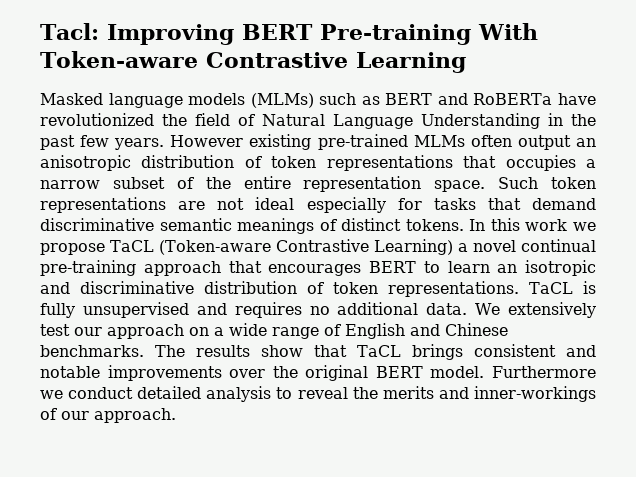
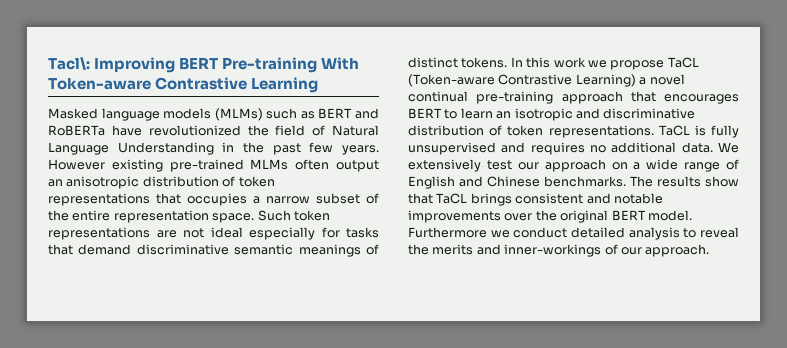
[40,23,99,40] Tacl: -> [48,57,90,70] Tacl\:

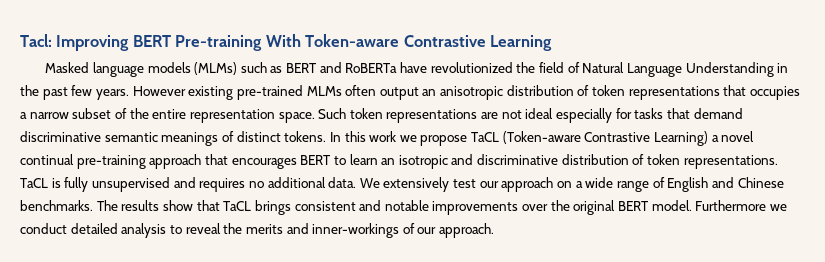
[48,57,90,70] Tacl\: -> [20,34,52,47] Tacl:

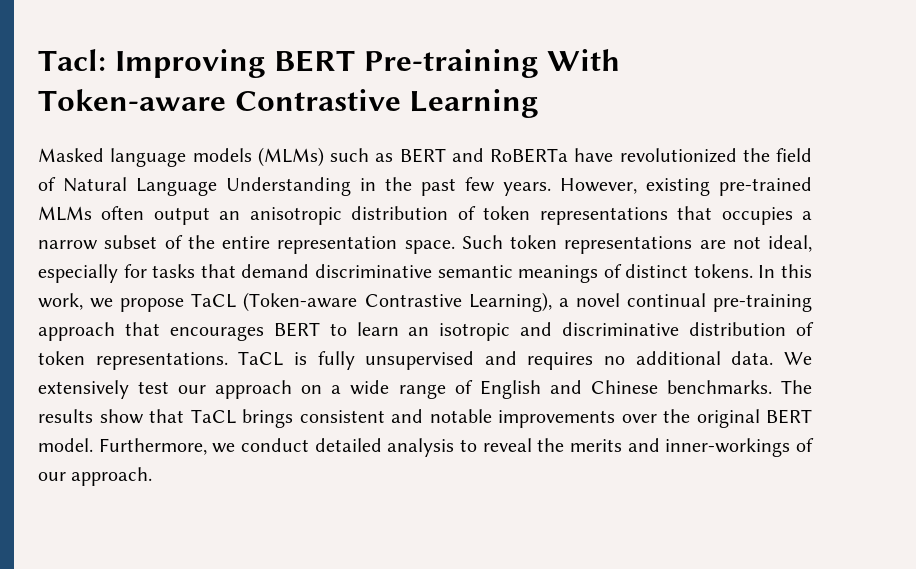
[132,86,186,96] However -> [560,178,637,194] However,
[525,108,554,119] ideal -> [768,235,812,252] ideal,
[369,131,397,142] work -> [38,293,83,310] work,
[654,131,709,146] Learning) -> [468,292,552,312] Learning),
[695,200,767,211] Furthermore -> [98,438,207,455] Furthermore,

